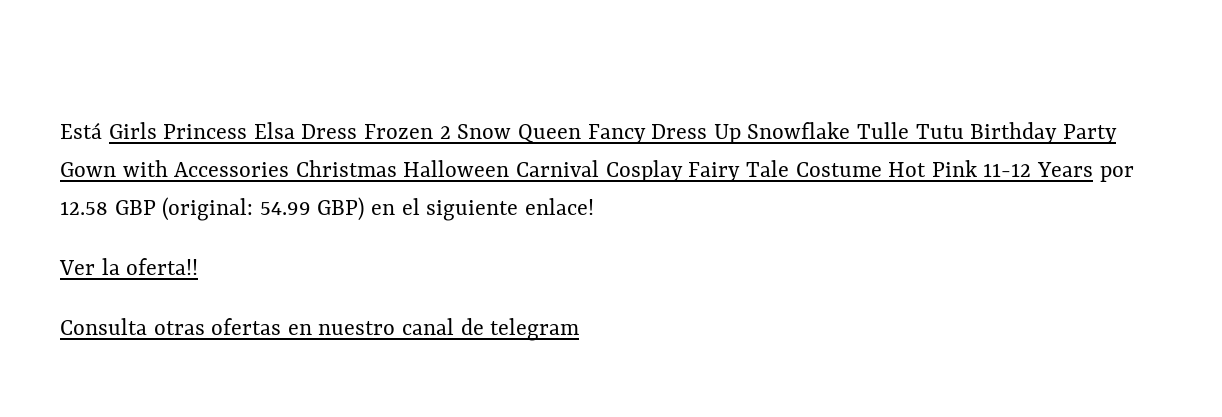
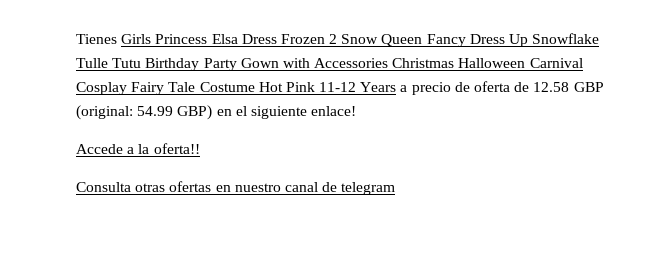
[60,122,102,139] Está -> [76,34,117,44] Tienes
[1099,166,1134,182] por -> [400,81,530,95] a precio de oferta de
[59,260,95,275] Ver -> [76,144,135,154] Accede a

